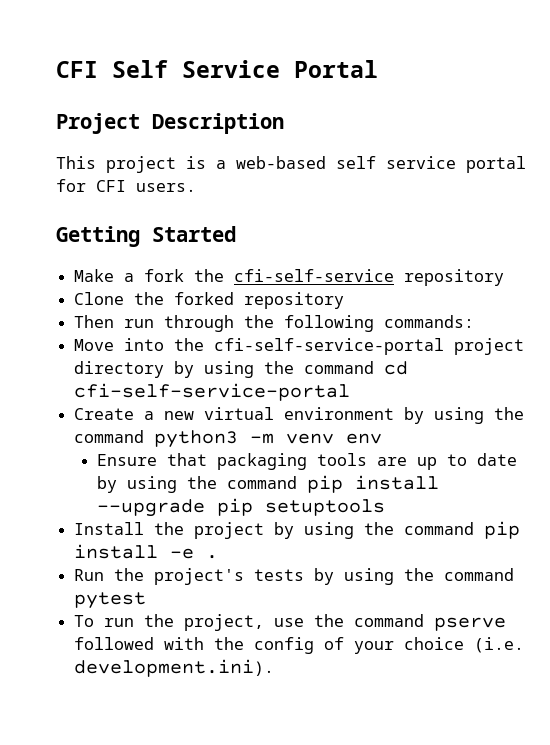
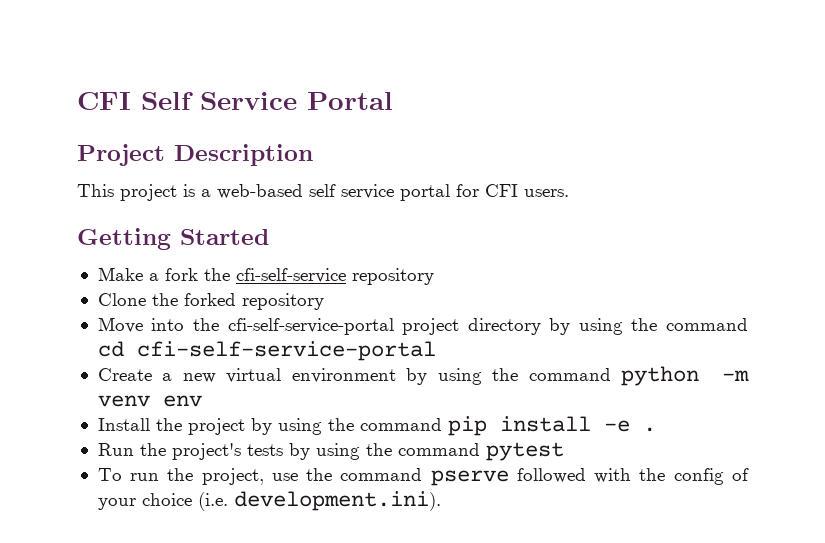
[74,315,475,332] // Then run through the following commands: -> (324, 301) none
[154,430,239,448] python3 -> [621,366,700,386] python
[96,453,517,470] [96,475,439,493] [96,498,385,517] // Ensure that packaging tools are up to date by using the command pip install --upgrade pip setuptools -> (202, 401) none

